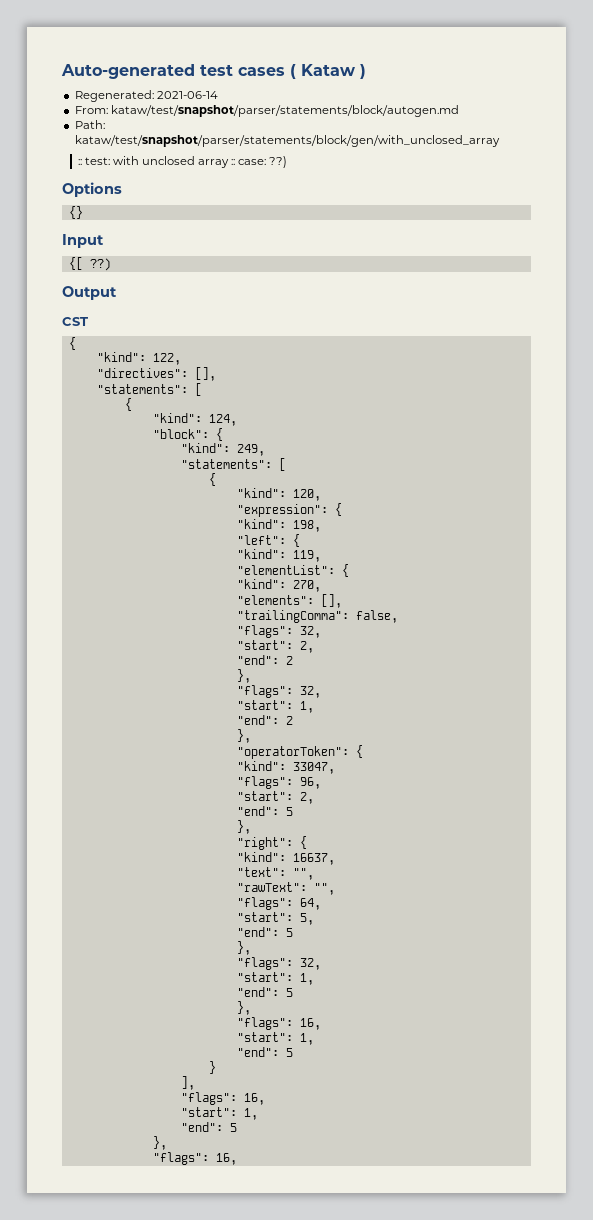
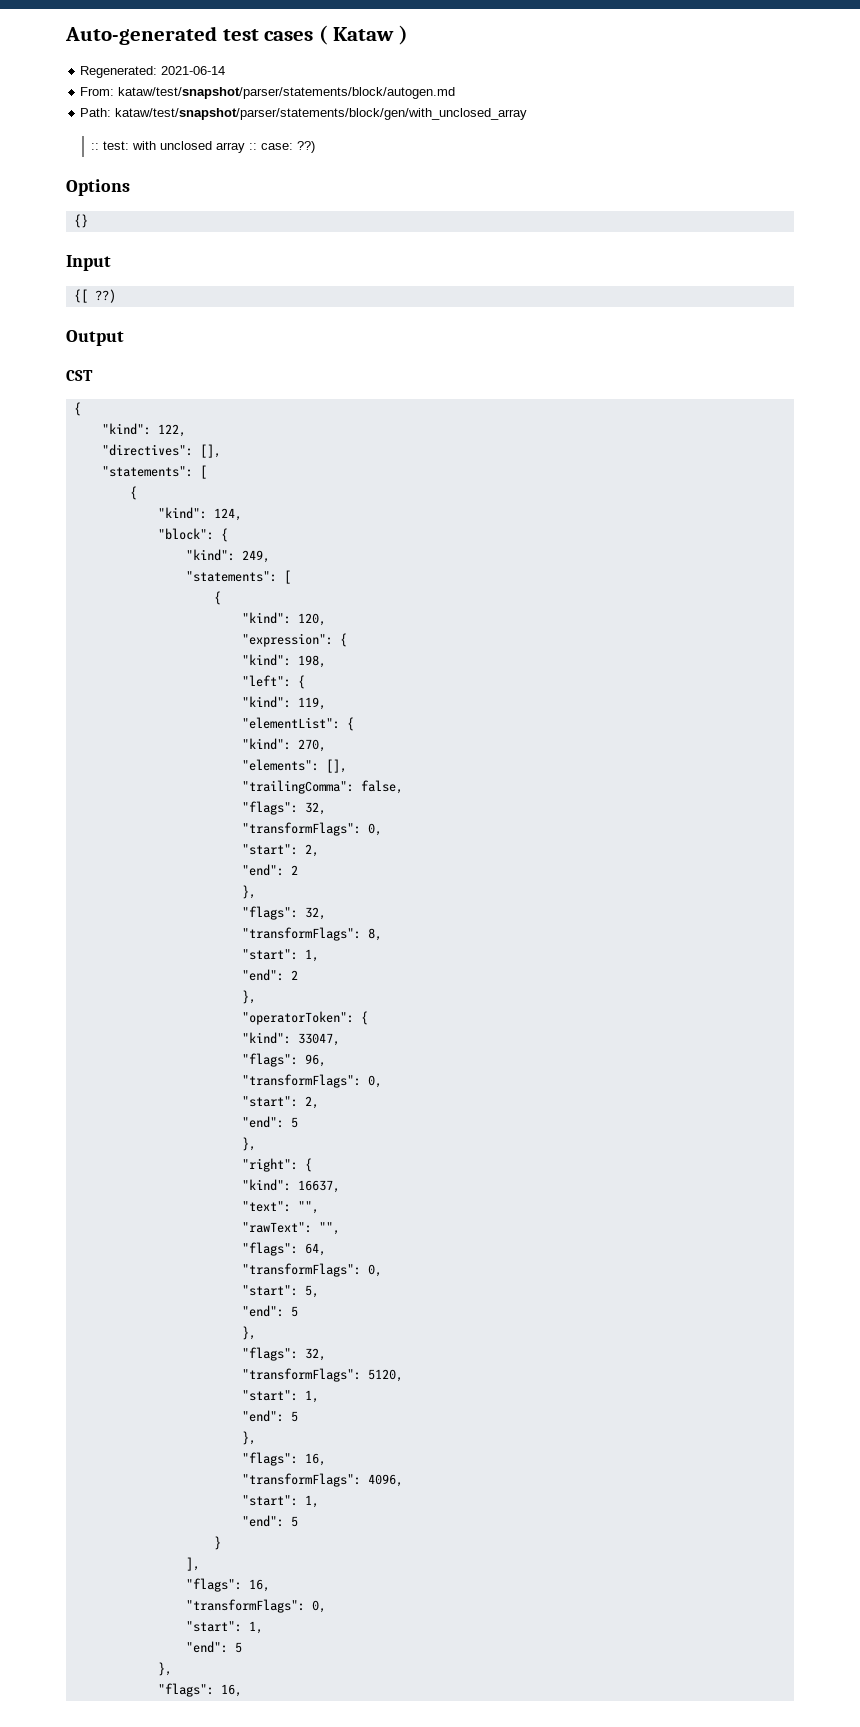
(321, 632) none -> [241,822,382,836] // "transformFlags": 0,
(321, 692) none -> [241,927,382,941] // "transformFlags": 8,
(321, 783) none -> [241,1074,382,1088] // "transformFlags": 0,
(321, 904) none -> [241,1263,382,1277] // "transformFlags": 0,
[236,972,314,985] [236,987,293,997] [236,1001,251,1015] [236,1017,321,1030] // "start": 1, // "end": 5 // }, // "flags": 16, -> [241,1368,403,1382] [241,1390,319,1403] [241,1410,298,1422] [241,1431,256,1445] [241,1452,326,1466] [241,1473,403,1487] // "transformFlags": 5120, // "start": 1, // "end": 5 // }, // "flags": 16, // "transformFlags": 4096,
(265, 1099) none -> [185,1599,326,1613] // "transformFlags": 0,

